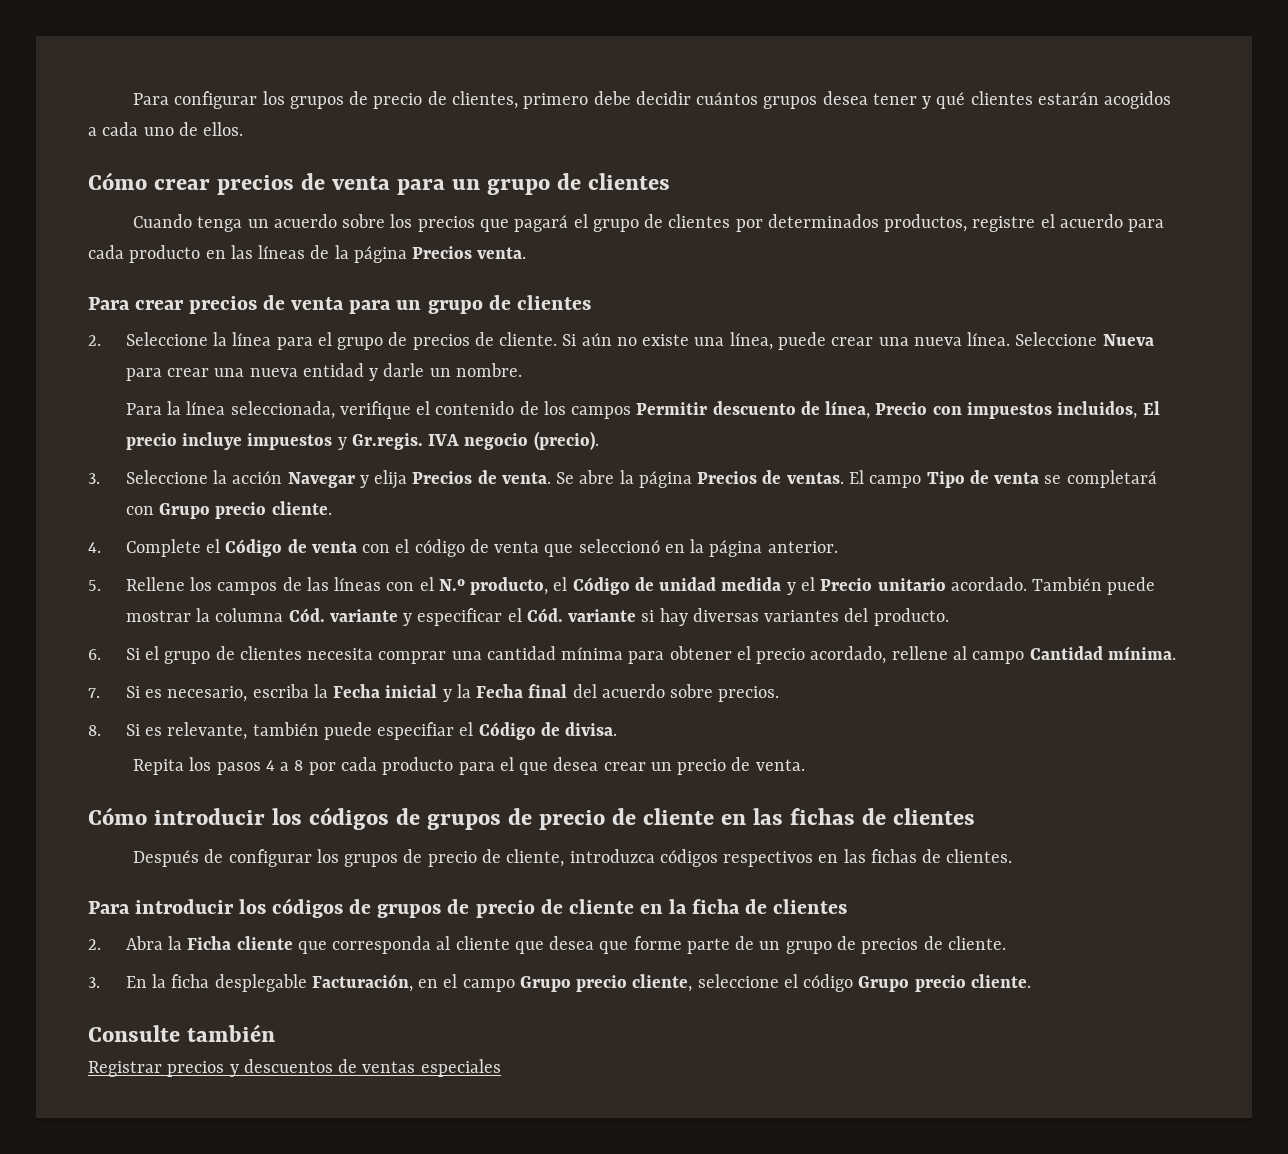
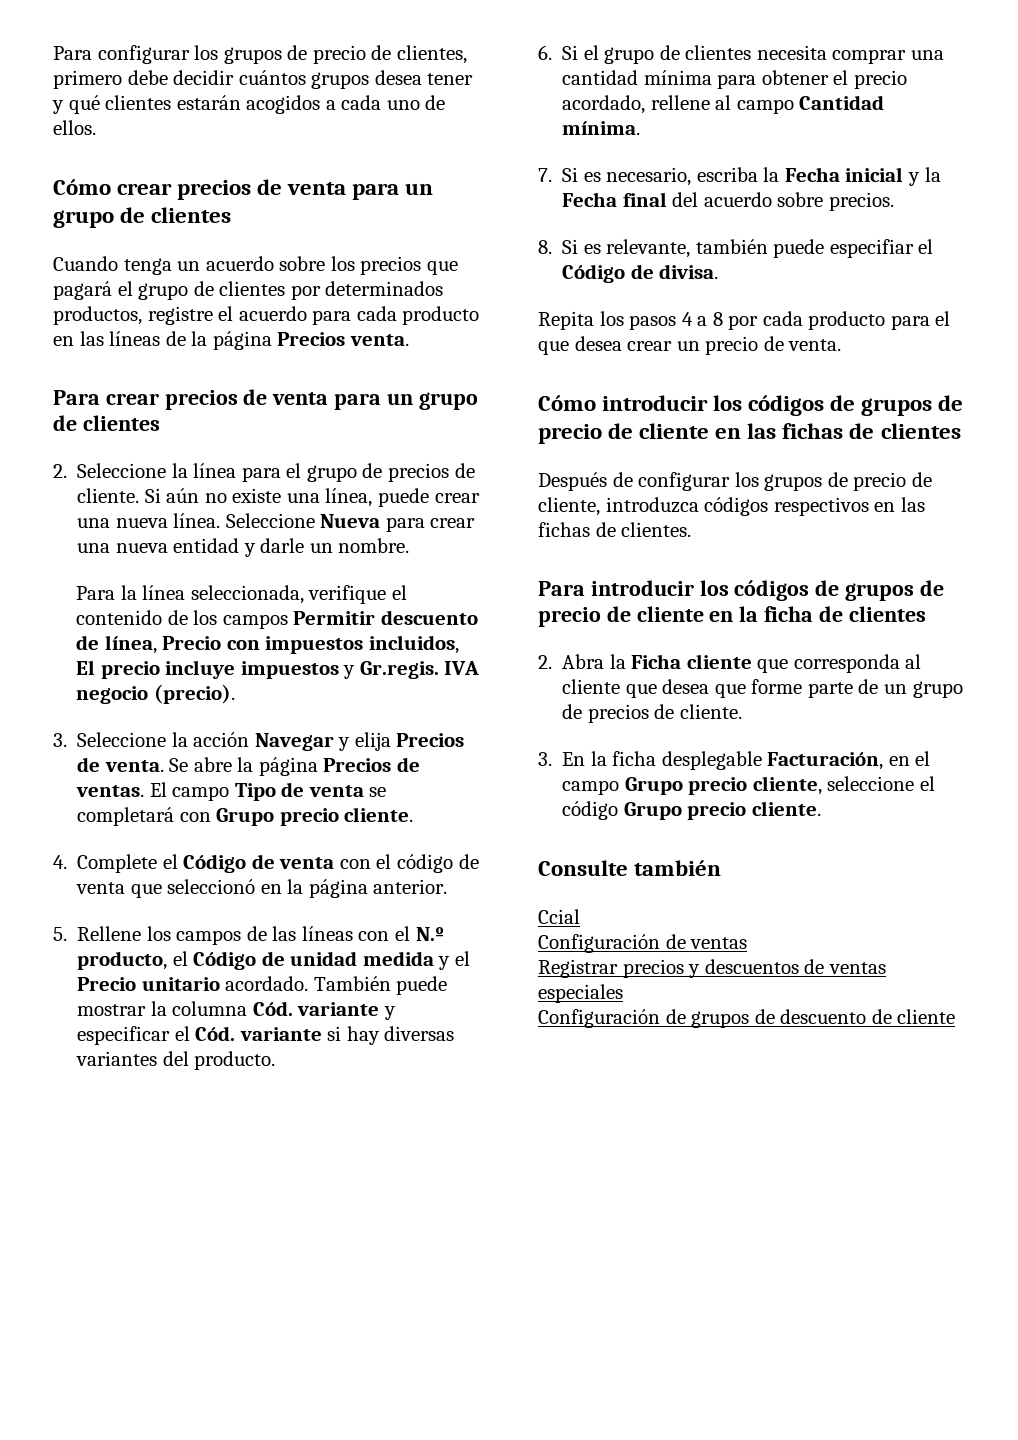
(276, 1033) none -> [538,909,580,924] [538,934,748,953] // Ccial // Configuración de ventas
(501, 1068) none -> [538,1009,956,1028] // Configuración de grupos de descuento de cliente

